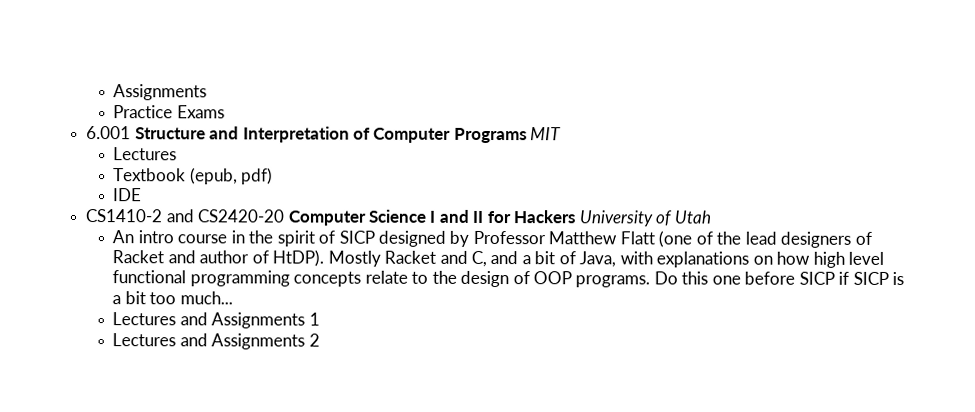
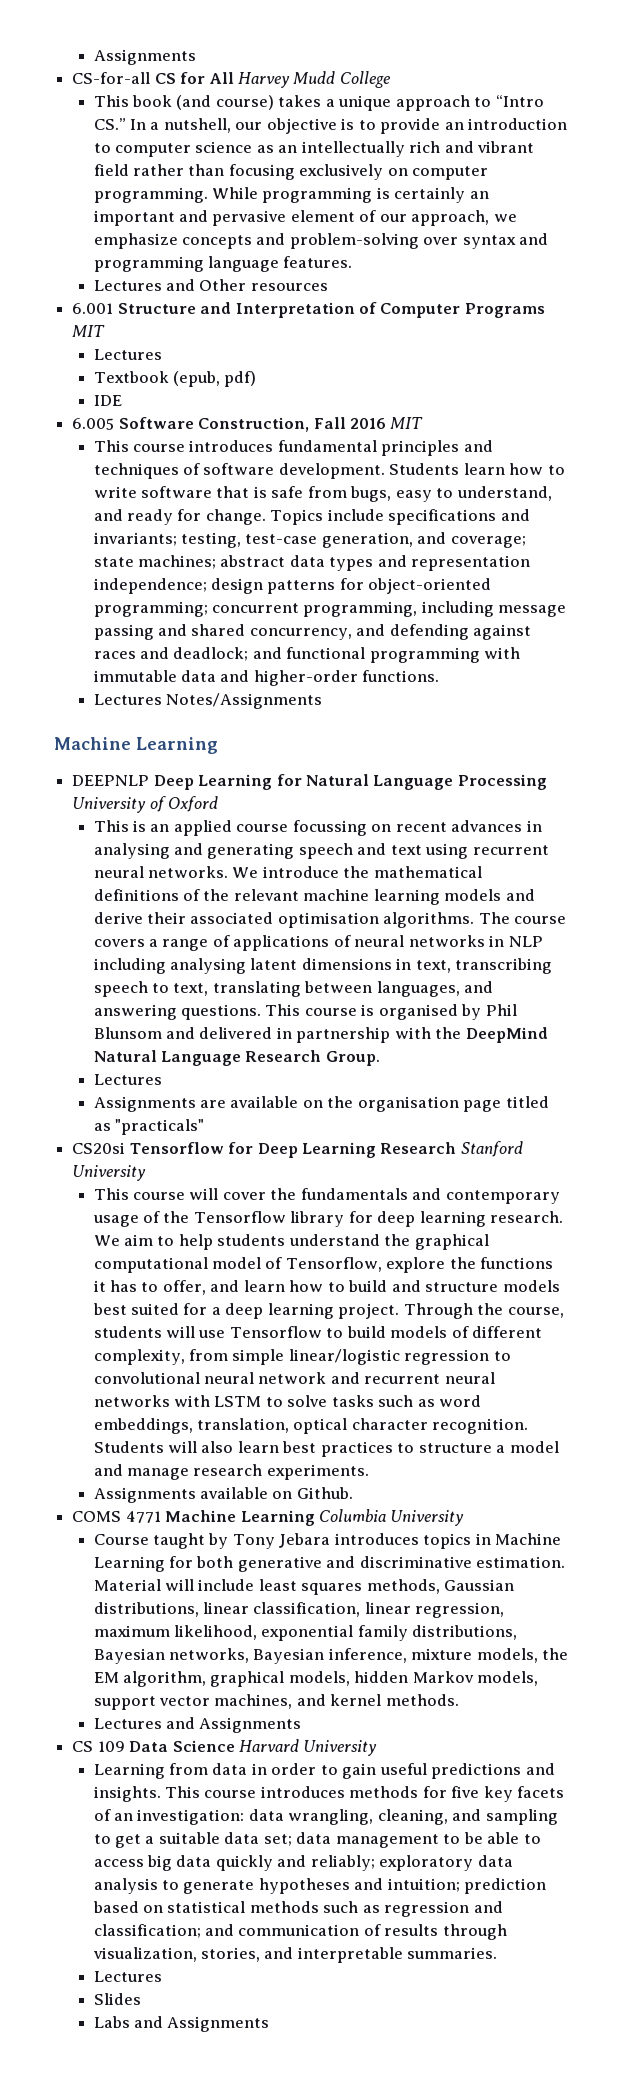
[113,84,208,101] [113,105,225,119] Assignments // Practice Exams -> [93,49,196,65] [72,71,391,88] [93,95,544,111] [93,118,568,134] [93,141,535,157] [93,164,489,180] [93,187,489,203] [93,210,517,226] [93,233,549,249] [93,256,353,272] [93,279,328,291] Assignments // CS-for-all CS for All Harvey Mudd College // This book (and course) takes a unique approach to “Intro CS.” In a nutshell, our objective is to provide an introduction to computer science as an intellectually rich and vibrant field rather than focusing exclusively on computer programming. While programming is certainly an important and pervasive element of our approach, we emphasize concepts and problem-solving over syntax and programming language features. // Lectures and Other resources
[85,209,711,227] [112,230,872,248] [112,249,885,268] [112,270,905,288] [112,291,233,305] [112,312,320,329] [112,333,320,350] CS1410-2 and CS2420-20 Computer Science I and II for Hackers University of Utah // An intro course in the spirit of SICP designed by Professor Matthew Flatt (one of the lead designers of Racket and author of HtDP). Mostly Racket and C, and a bit of Java, with explanations on how high level functional programming concepts relate to the design of OOP programs. Do this one before SICP if SICP is a bit too much... // Lectures and Assignments 1 // Lectures and Assignments 2 -> [72,417,424,432] [93,440,493,456] [93,463,565,479] [93,486,552,502] [93,509,530,525] [93,532,526,548] [93,555,531,571] [93,578,492,594] [93,601,567,617] [93,624,532,640] [93,647,521,663] [93,670,440,686] [93,693,323,709] [54,737,218,754] [72,774,547,790] [72,796,219,813] [93,820,542,836] [93,843,549,859] [93,866,482,878] [93,889,535,905] [93,912,567,928] [93,935,543,951] [93,958,553,974] [93,981,494,997] [93,1004,517,1020] [93,1027,548,1043] [93,1050,380,1066] [93,1074,162,1085] [93,1096,549,1112] [93,1119,205,1135] [72,1141,523,1158] [72,1165,147,1181] [93,1188,560,1204] [92,1211,564,1227] [93,1234,489,1250] [93,1257,554,1273] [93,1280,560,1295] [92,1303,564,1319] [93,1326,543,1338] [93,1349,511,1365] [93,1372,495,1384] [93,1395,482,1407] [93,1418,529,1434] [93,1441,559,1457] [93,1464,369,1480] [93,1487,353,1503] [72,1509,465,1526] [93,1533,562,1549] [93,1556,566,1572] [93,1579,515,1595] [93,1602,505,1618] [93,1625,518,1641] [93,1648,569,1664] [93,1671,539,1687] [93,1694,459,1710] [93,1717,302,1733] [72,1739,378,1756] [93,1763,555,1779] [93,1786,565,1802] [93,1809,558,1825] [93,1832,541,1848] [93,1855,513,1871] [93,1878,547,1894] [92,1901,503,1917] [93,1924,507,1940] [92,1947,498,1963] [93,1971,162,1982] [93,1993,141,2005] [93,2016,270,2032] 6.005 Software Construction, Fall 2016 MIT // This course introduces fundamental principles and techniques of software development. Students learn how to write software that is safe from bugs, easy to understand, and ready for change. Topics include specifications and invariants; testing, test-case generation, and coverage; state machines; abstract data types and representation independence; design patterns for object-oriented programming; concurrent programming, including message passing and shared concurrency, and defending against races and deadlock; and functional programming with immutable data and higher-order functions. // Lectures Notes/Assignments // Machine Learning // DEEPNLP Deep Learning for Natural Language Processing University of Oxford // This is an applied course focussing on recent advances in analysing and generating speech and text using recurrent neural networks. We introduce the mathematical definitions of the relevant machine learning models and derive their associated optimisation algorithms. The course covers a range of applications of neural networks in NLP including analysing latent dimensions in text, transcribing speech to text, translating between languages, and answering questions. This course is organised by Phil Blunsom and delivered in partnership with the DeepMind Natural Language Research Group. // Lectures // Assignments are available on the organisation page titled as "practicals" // CS20si Tensorflow for Deep Learning Research Stanford University // This course will cover the fundamentals and contemporary usage of the Tensorflow library for deep learning research. We aim to help students understand the graphical computational model of Tensorflow, explore the functions it has to offer, and learn how to build and structure models best suited for a deep learning project. Through the course, students will use Tensorflow to build models of different complexity, from simple linear/logistic regression to convolutional neural network and recurrent neural networks with LSTM to solve tasks such as word embeddings, translation, optical character recognition. Students will also learn best practices to structure a model and manage research experiments. // Assignments available on Github. // COMS 4771 Machine Learning Columbia University // Course taught by Tony Jebara introduces topics in Machine Learning for both generative and discriminative estimation. Material will include least squares methods, Gaussian distributions, linear classification, linear regression, maximum likelihood, exponential family distributions, Bayesian networks, Bayesian inference, mixture models, the EM algorithm, graphical models, hidden Markov models, support vector machines, and kernel methods. // Lectures and Assignments // CS 109 Data Science Harvard University // Learning from data in order to gain useful predictions and insights. This course introduces methods for five key facets of an investigation: data wrangling, cleaning, and sampling to get a suitable data set; data management to be able to access big data quickly and reliably; exploratory data analysis to generate hypotheses and intuition; prediction based on statistical methods such as regression and classification; and communication of results through visualization, stories, and interpretable summaries. // Lectures // Slides // Labs and Assignments

